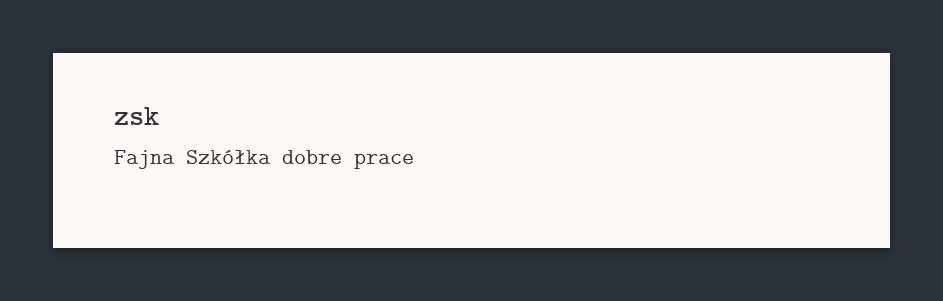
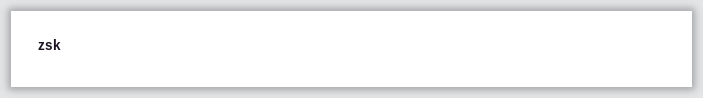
[114,150,414,169] // Fajna Szkółka dobre prace -> (61, 44) none

